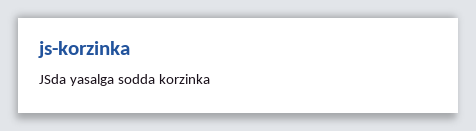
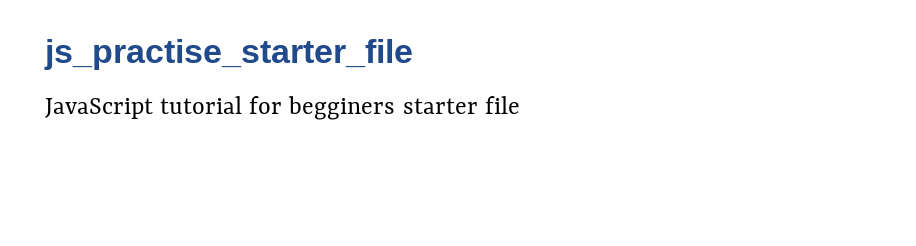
[38,41,130,58] [39,74,210,86] js-korzinka // JSda yasalga sodda korzinka -> [44,39,413,70] [45,96,520,120] js_practise_starter_file // JavaScript tutorial for begginers starter file

